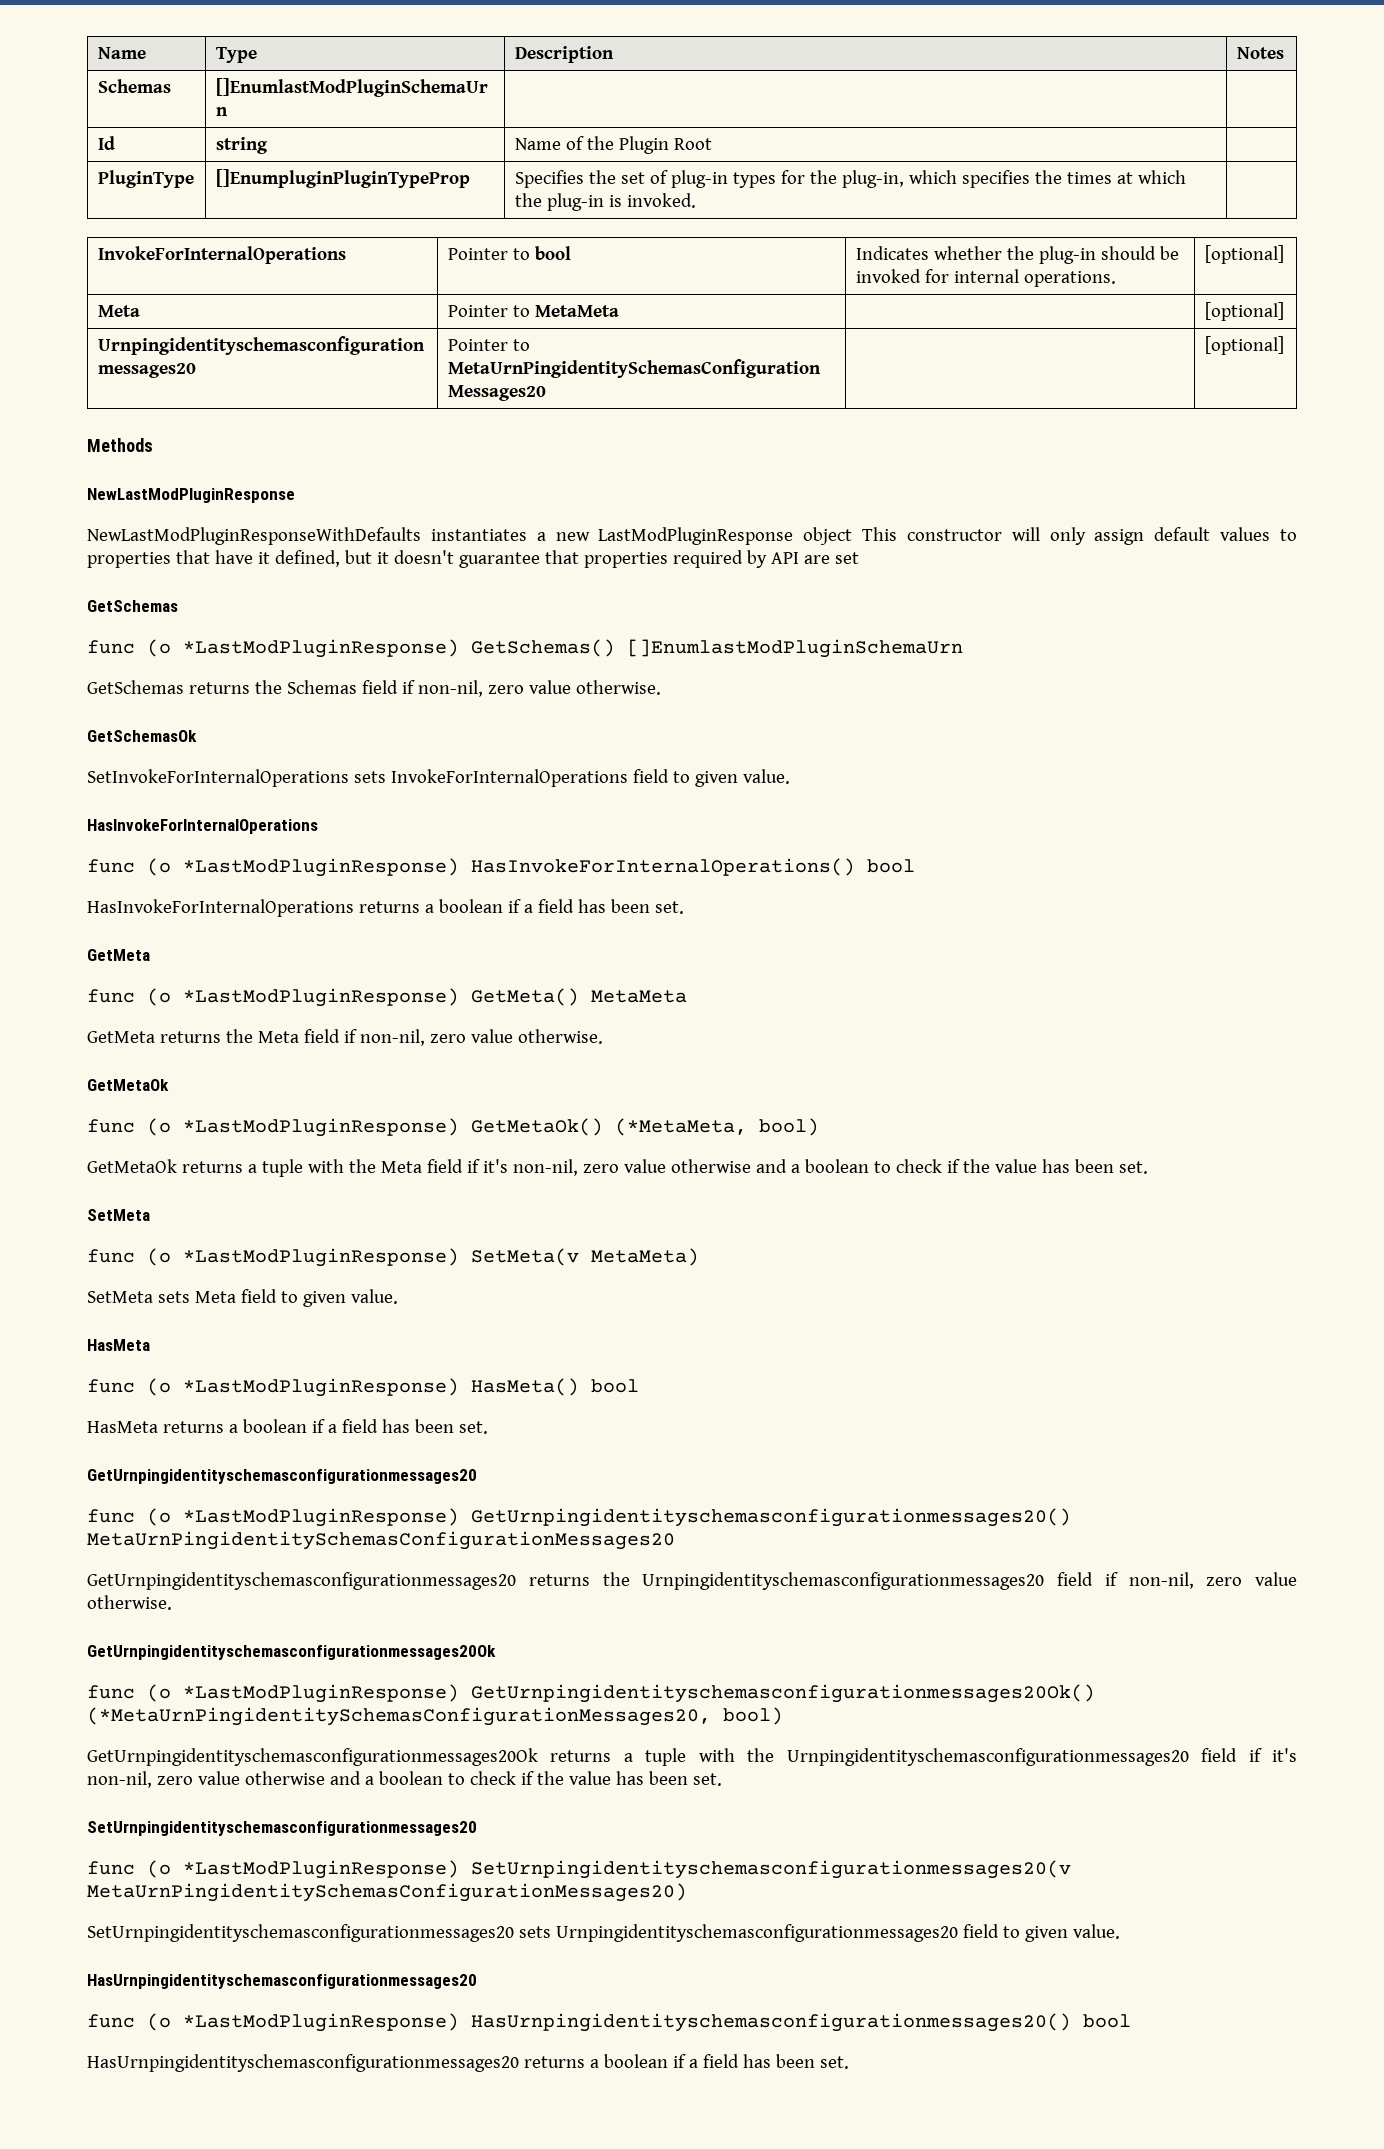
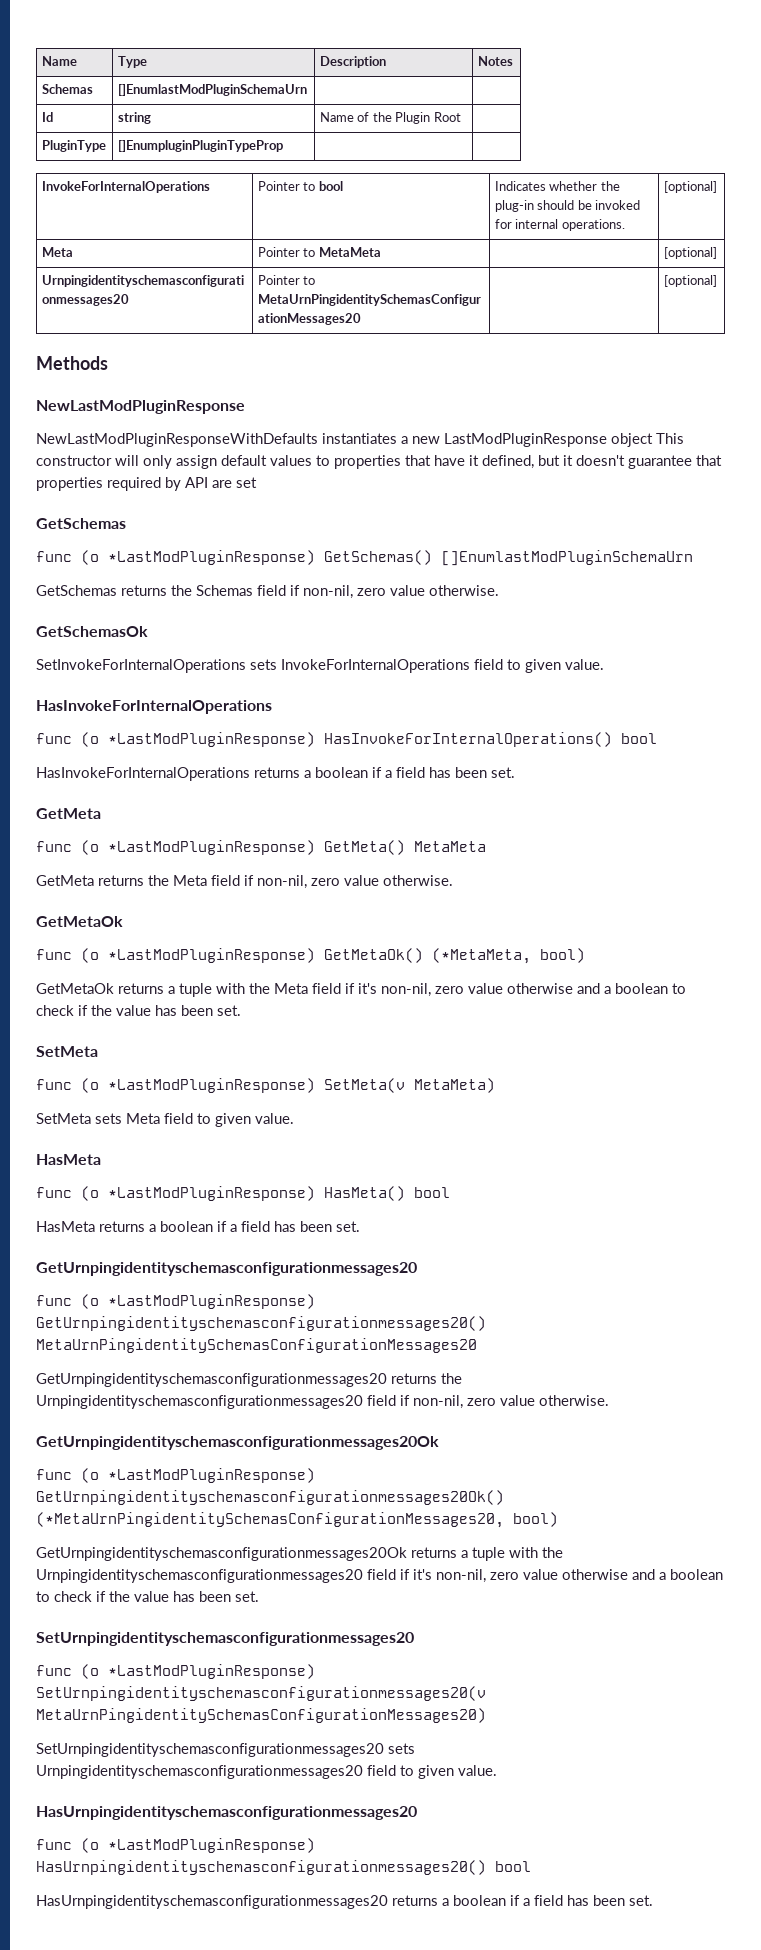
[514,170,1186,188] [514,193,696,211] Specifies the set of plug-in types for the plug-in, which specifies the times at which the plug-in is invoked. -> (283, 146) none

